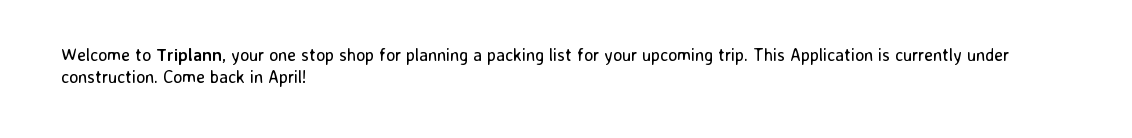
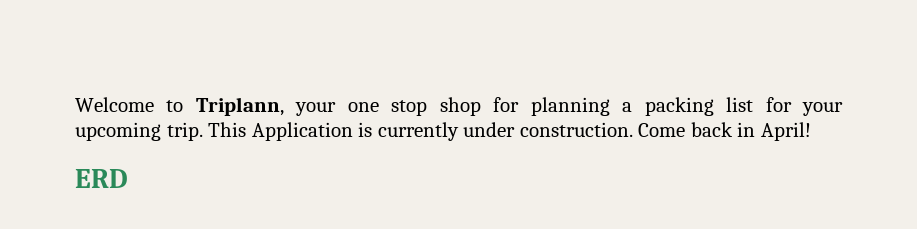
(306, 78) none -> [75,169,128,188] // ERD

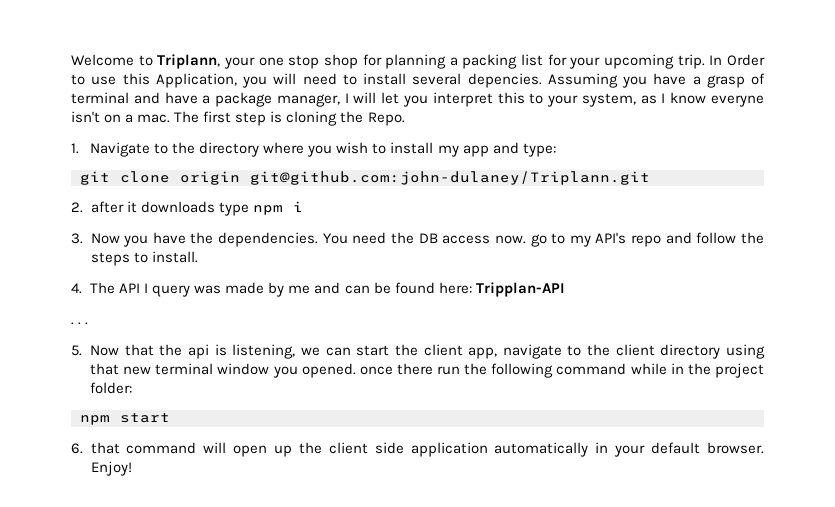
[208,122,811,141] [75,169,128,188] This Application is currently under construction. Come back in April! // ERD -> [709,54,765,66] [71,73,765,88] [71,92,765,107] [71,111,405,126] [71,142,556,157] [80,171,650,185] [71,201,303,216] [71,232,765,247] [90,251,198,266] [71,282,565,297] [71,322,89,325] [71,344,765,359] [90,363,764,378] [90,382,133,394] [80,413,170,425] [71,442,764,457] [90,461,132,476] In Order to use this Application, you will need to install several depencies. Assuming you have a grasp of terminal and have a package manager, I will let you interpret this to your system, as I know everyne isn't on a mac. The first step is cloning the Repo. // 1. Navigate to the directory where you wish to install my app and type: // git clone origin git@github.com:john-dulaney/Triplann.git // 2. after it downloads type npm i // 3. Now you have the dependencies. You need the DB access now. go to my API's repo and follow the steps to install. // 4. The API I query was made by me and can be found here: Tripplan-API // . . . // 5. Now that the api is listening, we can start the client app, navigate to the client directory using that new terminal window you opened. once there run the following command while in the project folder: // npm start // 6. that command will open up the client side application automatically in your default browser. Enjoy!

